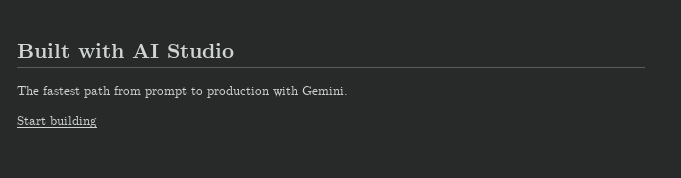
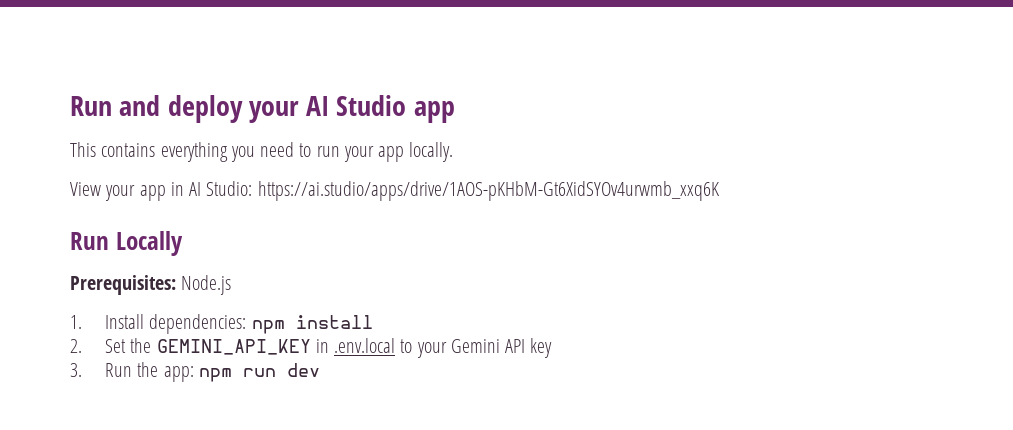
[17,43,234,58] [17,86,348,98] [17,116,97,128] Built with AI Studio // The fastest path from prompt to production with Gemini. // Start building -> [70,95,455,123] [70,142,454,162] [70,181,720,201] [70,231,183,256] [70,275,232,295] [70,314,373,334] [70,338,553,358] [70,362,320,382] Run and deploy your AI Studio app // This contains everything you need to run your app locally. // View your app in AI Studio: https://ai.studio/apps/drive/1AOS-pKHbM-Gt6XidSYOv4urwmb_xxq6K // Run Locally // Prerequisites: Node.js // 1. Install dependencies: npm install // 2. Set the GEMINI_API_KEY in .env.local to your Gemini API key // 3. Run the app: npm run dev

